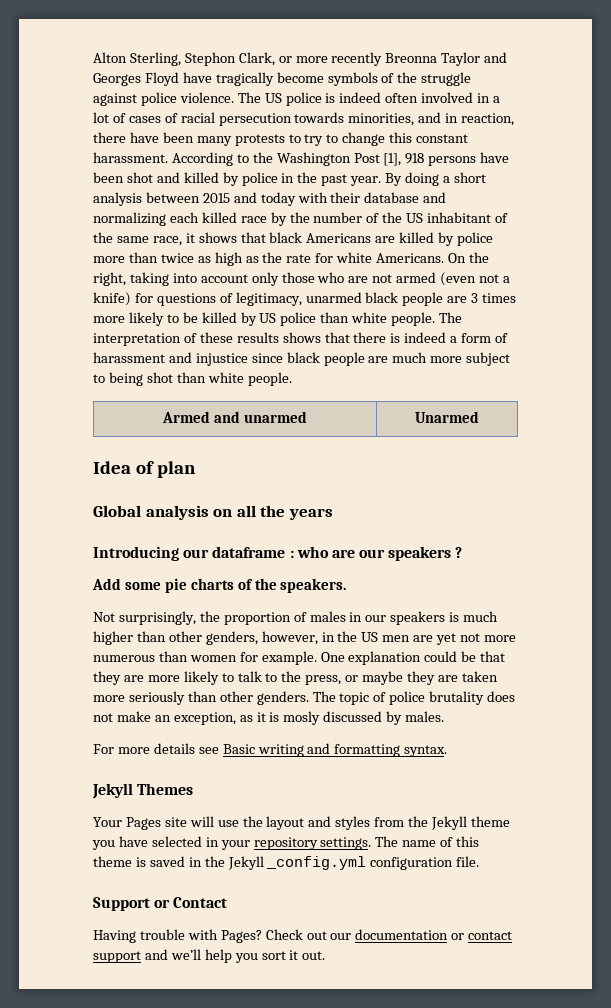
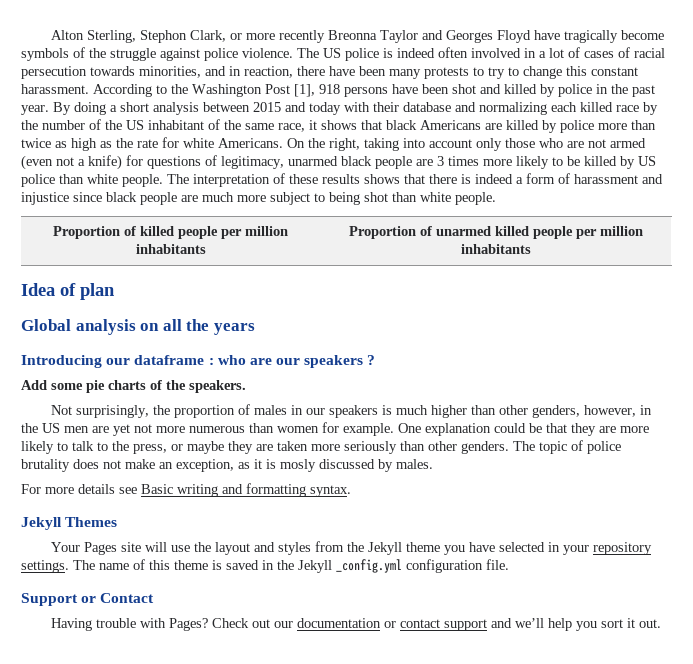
[162,411,307,423] [415,411,479,423] Armed and unarmed | Unarmed -> [53,226,288,239] [135,244,206,254] [348,226,643,239] [460,244,531,254] Proportion of killed people per million inhabitants | Proportion of unarmed killed people per million inhabitants

